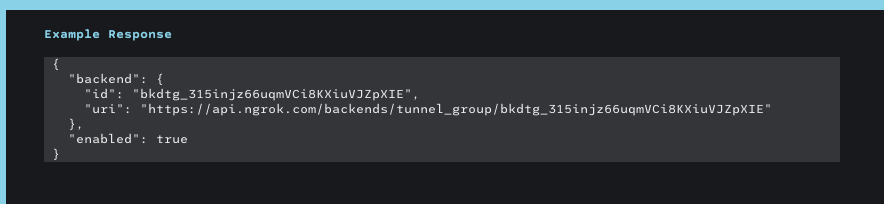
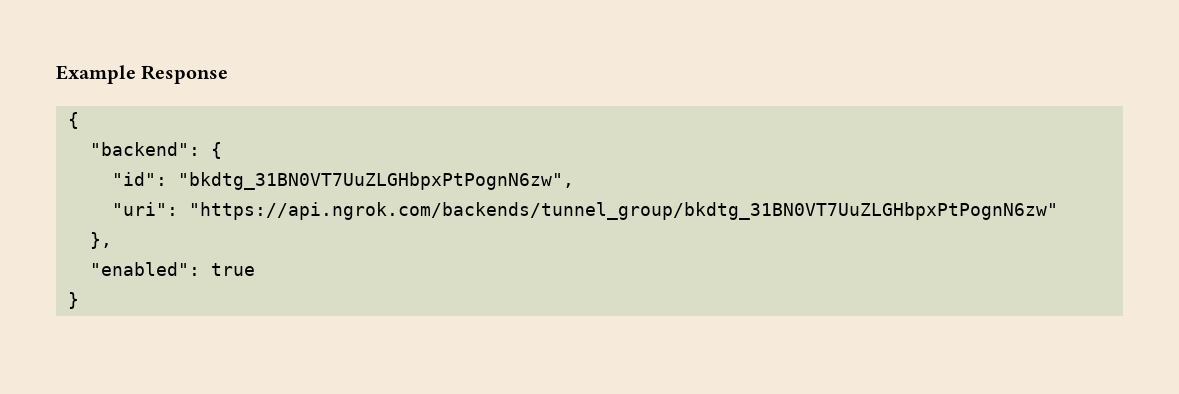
[132,88,421,101] "bkdtg_315injz66uqmVCi8KXiuVJZpXIE", -> [178,172,574,190] "bkdtg_31BN0VT7UuZLGHbpxPtPognN6zw",
[140,103,773,116] "https://api.ngrok.com/backends/tunnel_group/bkdtg_315injz66uqmVCi8KXiuVJZpXIE" -> [189,202,1058,220] "https://api.ngrok.com/backends/tunnel_group/bkdtg_31BN0VT7UuZLGHbpxPtPognN6zw"

